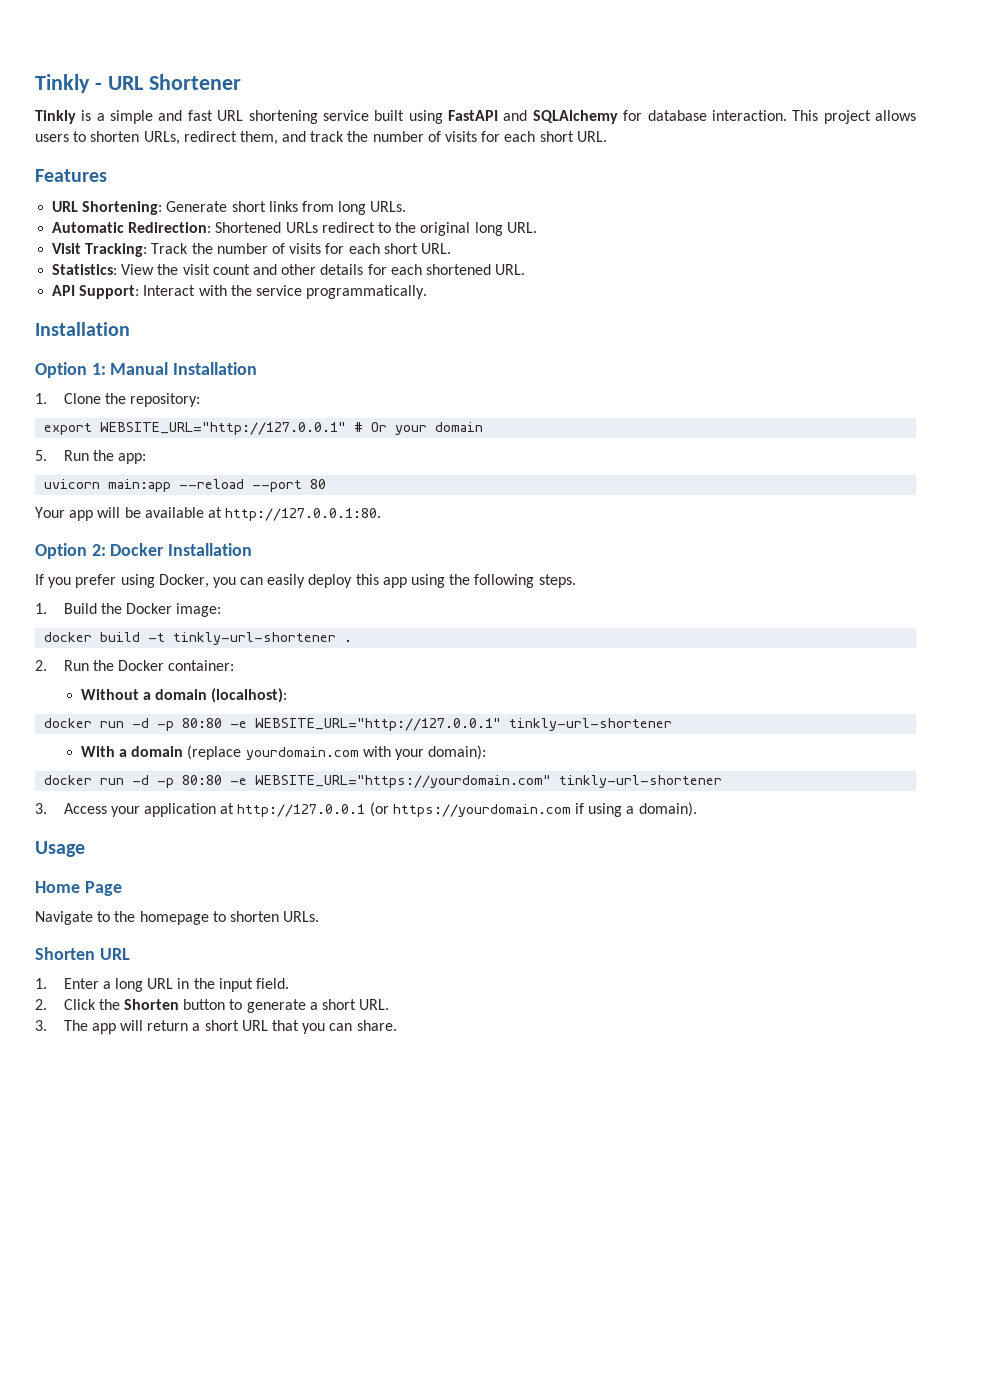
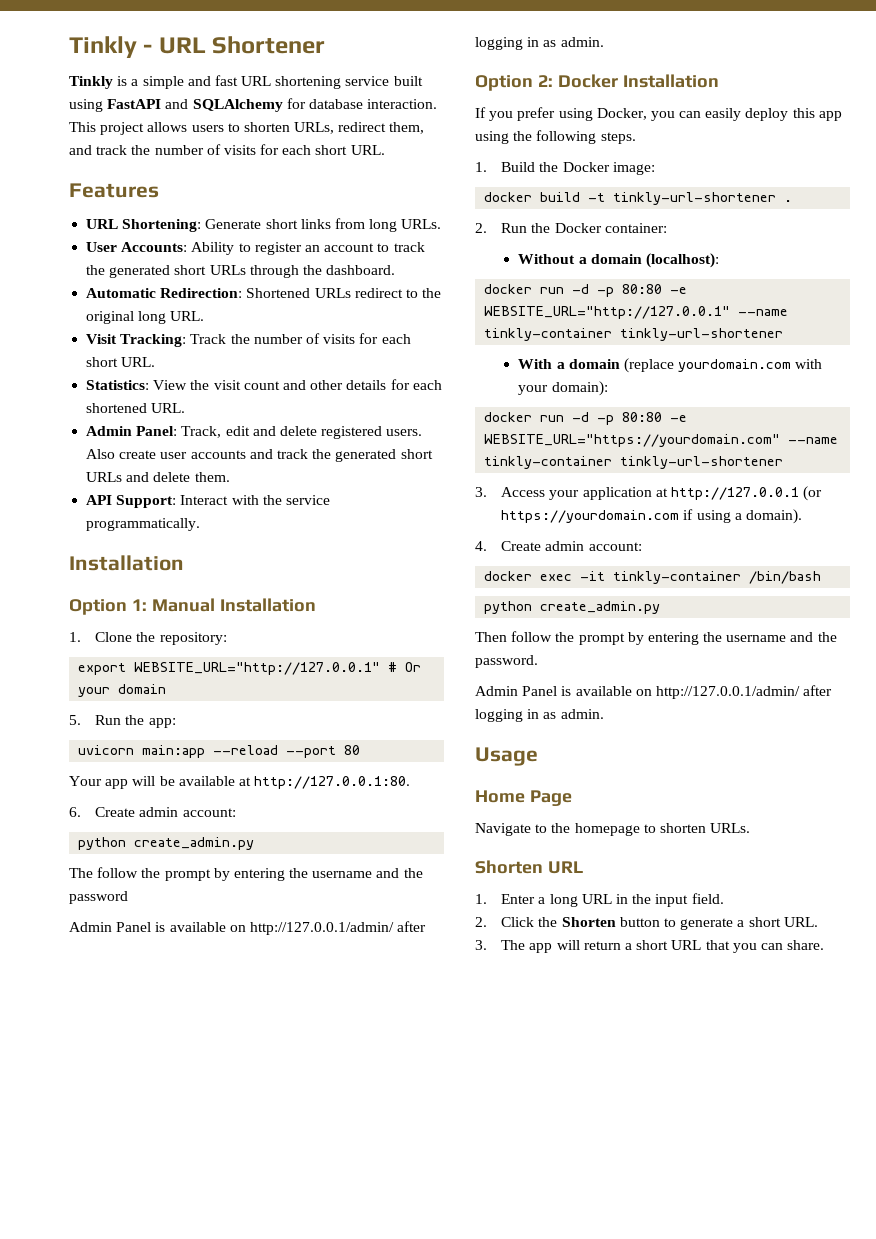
(407, 206) none -> [86,242,425,255] [86,265,396,278] // User Accounts: Ability to register an account to track the generated short URLs through the dashboard.
(526, 269) none -> [86,426,423,439] [86,449,433,462] [86,472,230,482] // Admin Panel: Track, edit and delete registered users. Also create user accounts and track the generated short URLs and delete them.
(382, 514) none -> [69,807,236,817] [78,837,255,850] [69,867,423,881] [69,891,128,904] [69,921,427,935] [475,37,604,50] // 6. Create admin account: // python create_admin.py // The follow the prompt by entering the username and the password // Admin Panel is available on http://127.0.0.1/admin/ after logging in as admin.
(502, 724) none -> [738,309,789,316] [484,328,613,341] --name tinkly-container
(552, 781) none -> [788,437,839,444] [484,456,613,469] --name tinkly-container
(697, 809) none -> [475,541,642,551] [484,571,822,584] [484,601,661,614] [475,631,837,645] [475,655,538,668] [475,685,833,699] [475,709,604,722] // 4. Create admin account: // docker exec -it tinkly-container /bin/bash // python create_admin.py // Then follow the prompt by entering the username and the password. // Admin Panel is available on http://127.0.0.1/admin/ after logging in as admin.

